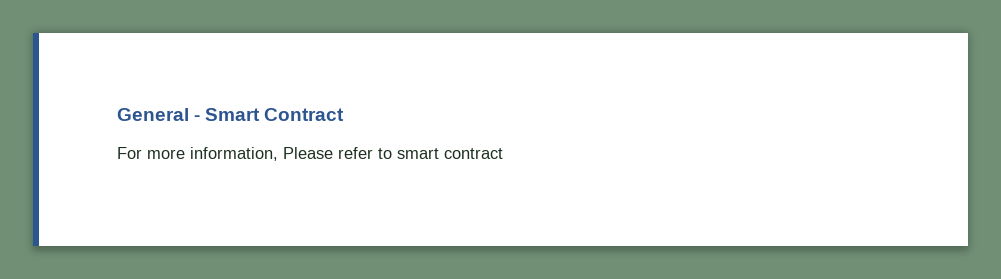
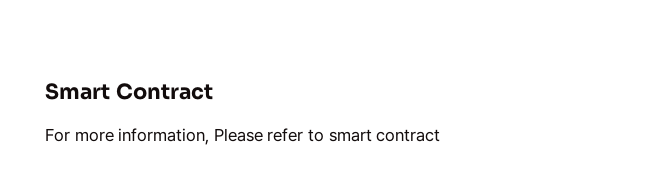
[117,108,201,121] General - -> (45, 91) none

